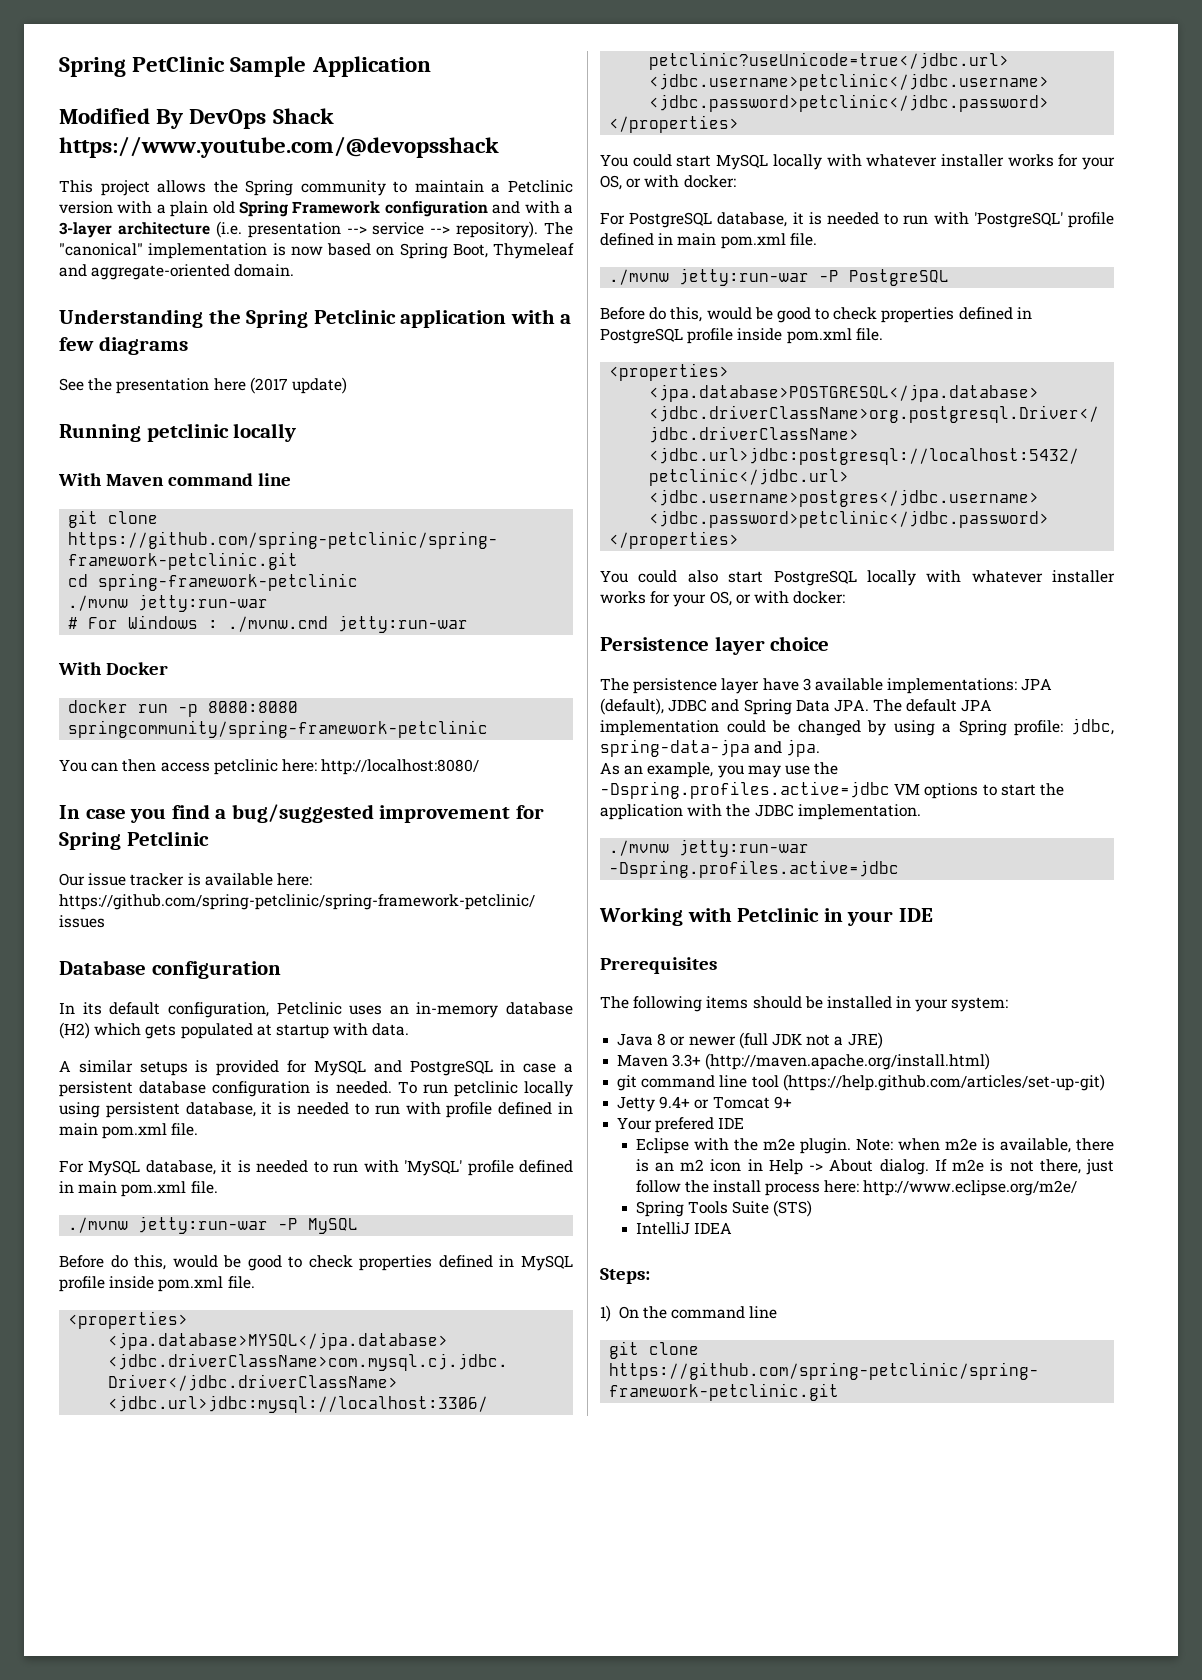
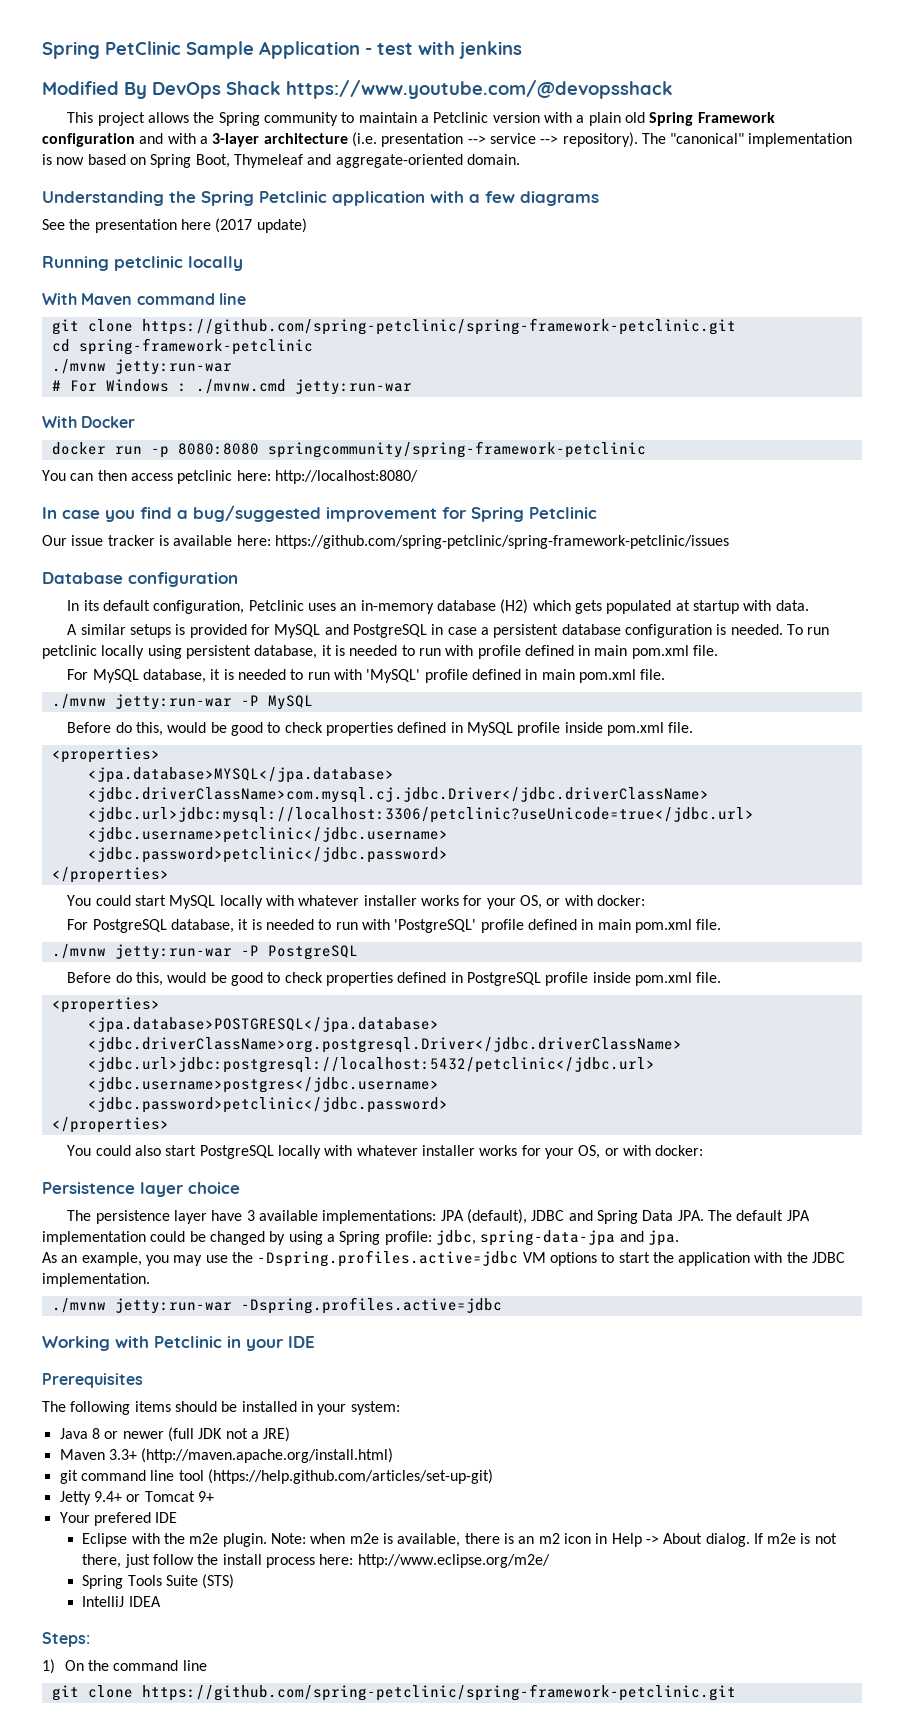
(431, 66) none -> [365,41,522,59] - test with jenkins

